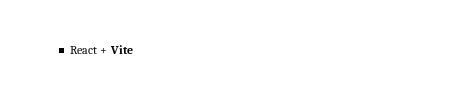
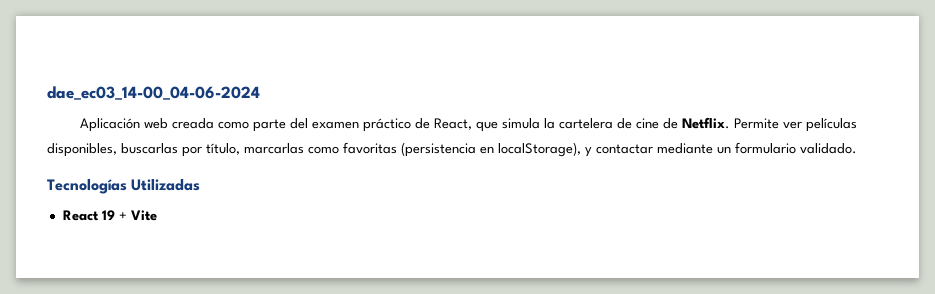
[70,46,98,54] React -> [47,86,260,100] [79,117,857,132] [47,142,857,157] [47,179,201,194] [62,210,115,221] dae_ec03_14-00_04-06-2024 // Aplicación web creada como parte del examen práctico de React, que simula la cartelera de cine de Netflix. Permite ver películas disponibles, buscarlas por título, marcarlas como favoritas (persistencia en localStorage), y contactar mediante un formulario validado. // Tecnologías Utilizadas // React 19

